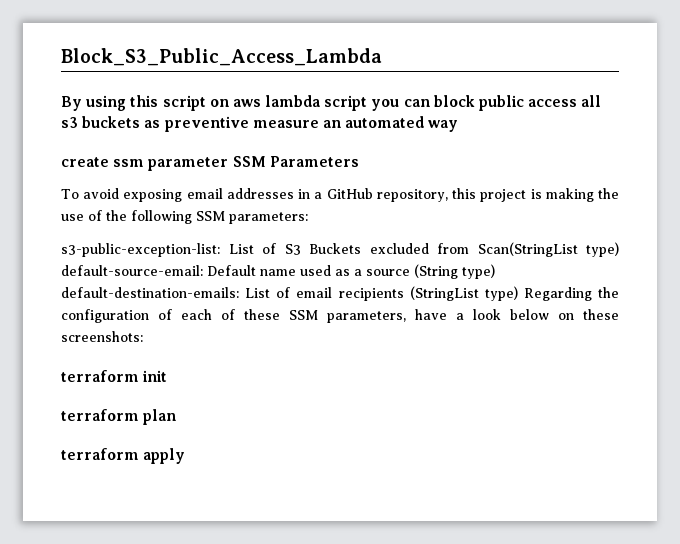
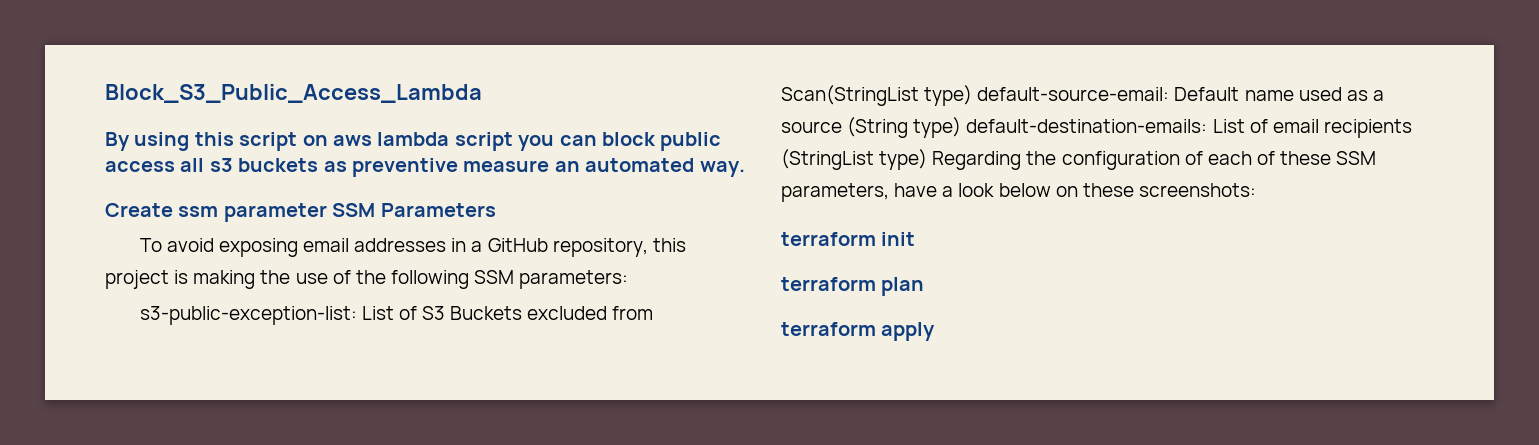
[428,120,459,132] [61,157,109,167] way // create -> [699,161,745,177] [105,203,173,217] way. // Create

